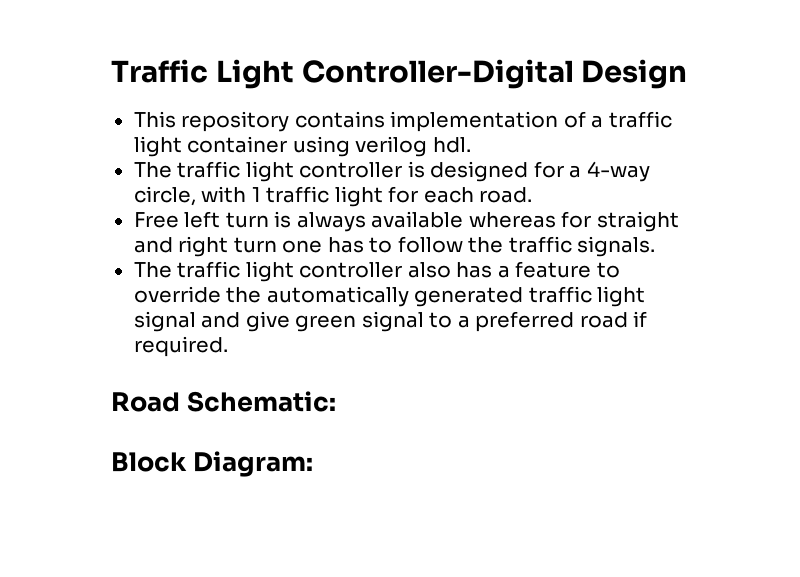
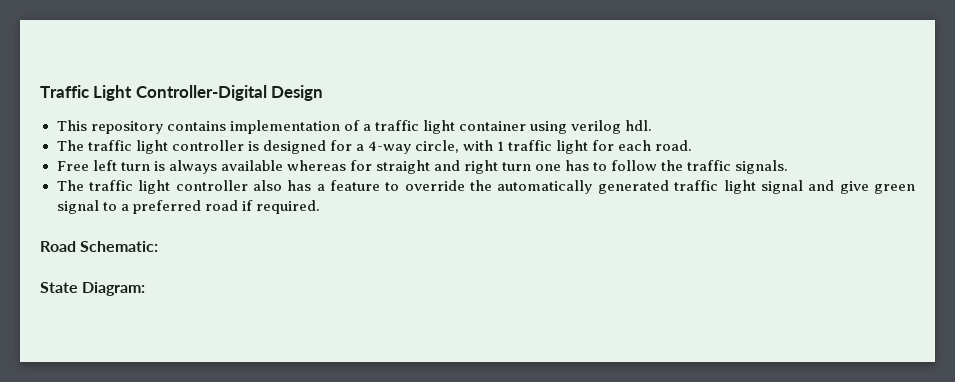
[111,452,187,472] Block -> [40,282,78,293] State

